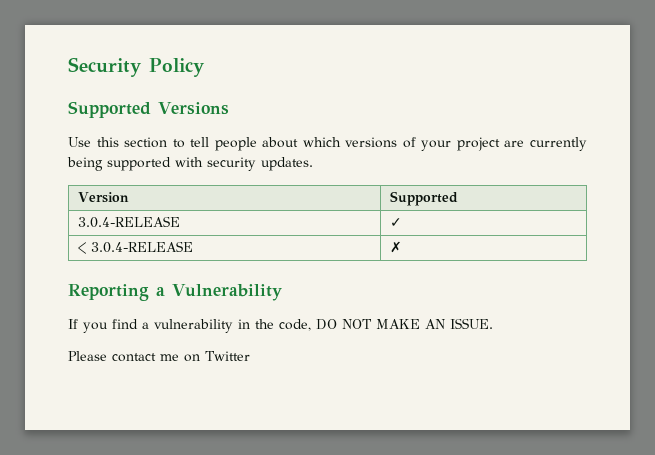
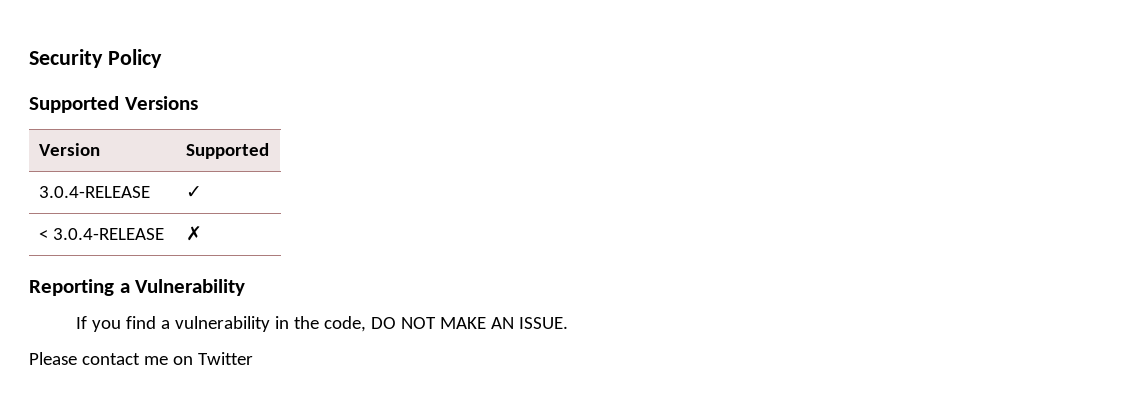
[68,137,587,151] [67,157,313,171] // Use this section to tell people about which versions of your project are currently being supported with security updates. -> (198, 103) none

